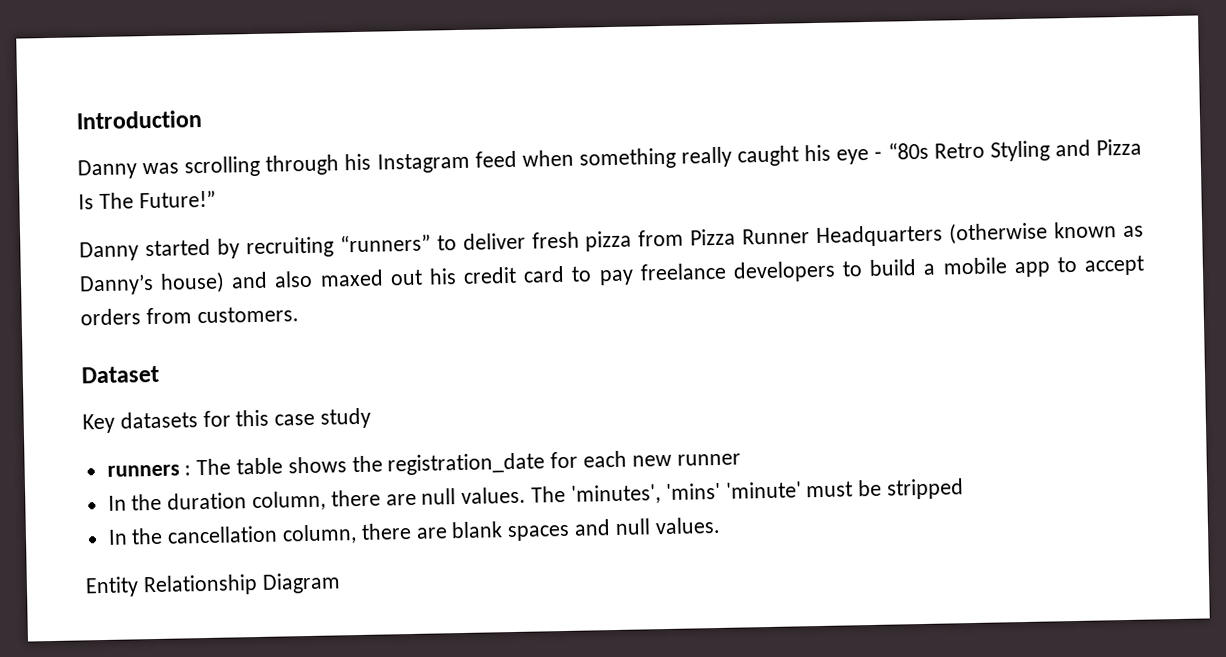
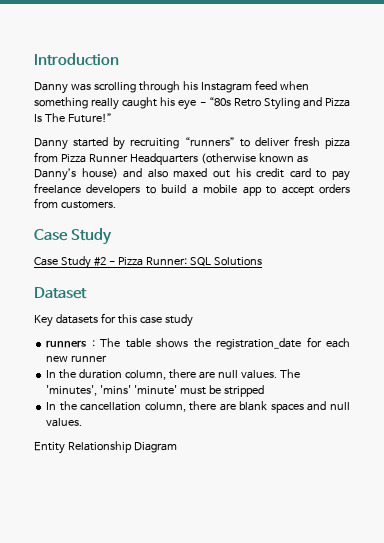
(299, 315) none -> [34,228,113,245] [34,256,262,269] // Case Study // Case Study #2 - Pizza Runner: SQL Solutions

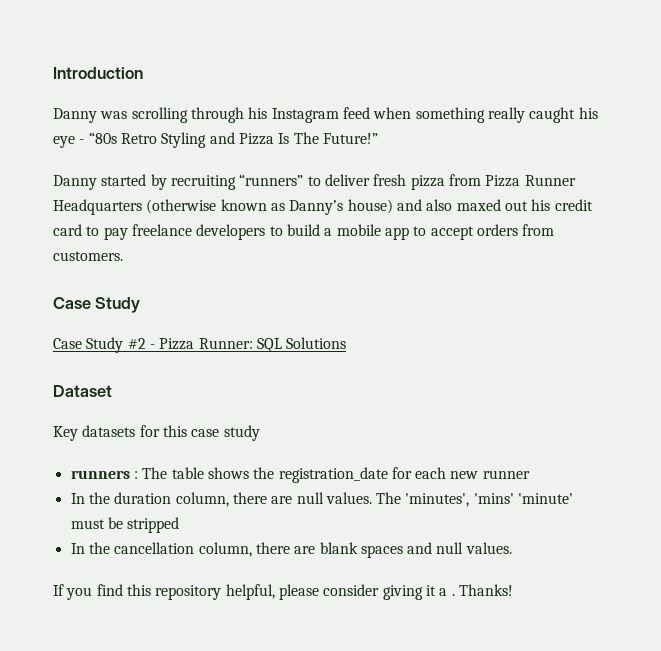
[34,441,177,454] Entity Relationship Diagram -> [53,584,513,600] If you find this repository helpful, please consider giving it a . Thanks!

